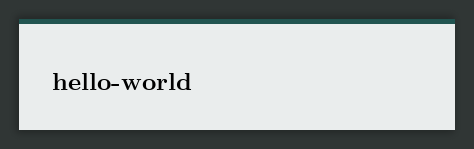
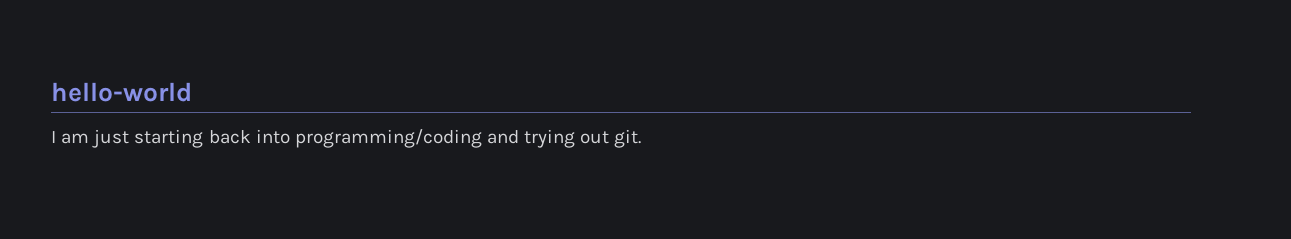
(192, 81) none -> [51,129,642,148] // I am just starting back into programming/coding and trying out git.

